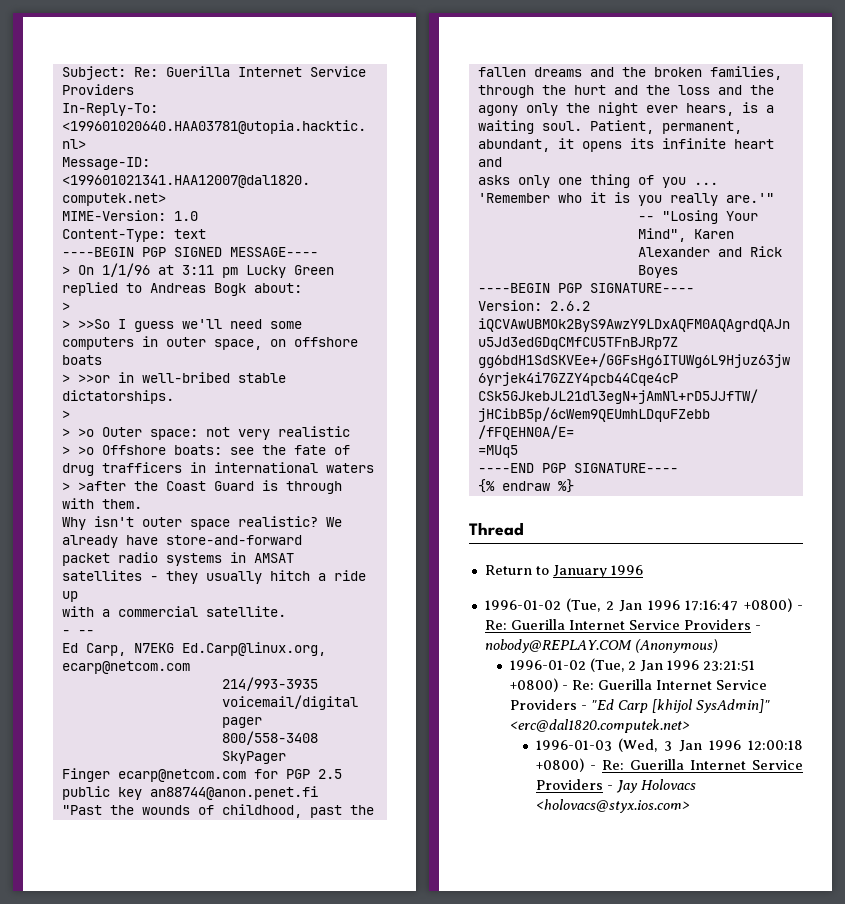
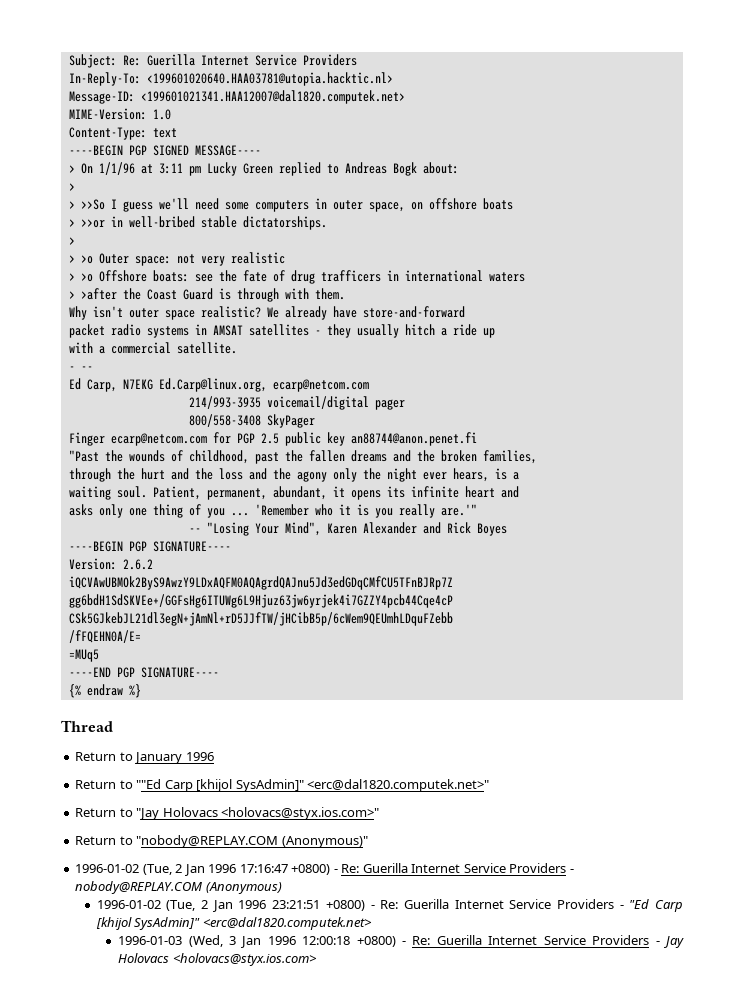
(643, 570) none -> [75,779,490,792] [75,807,380,820] [75,835,368,848] // Return to ""Ed Carp [khijol SysAdmin]" <erc@dal1820.computek.net>" // Return to "Jay Holovacs <holovacs@styx.ios.com>" // Return to "nobody@REPLAY.COM (Anonymous)"

